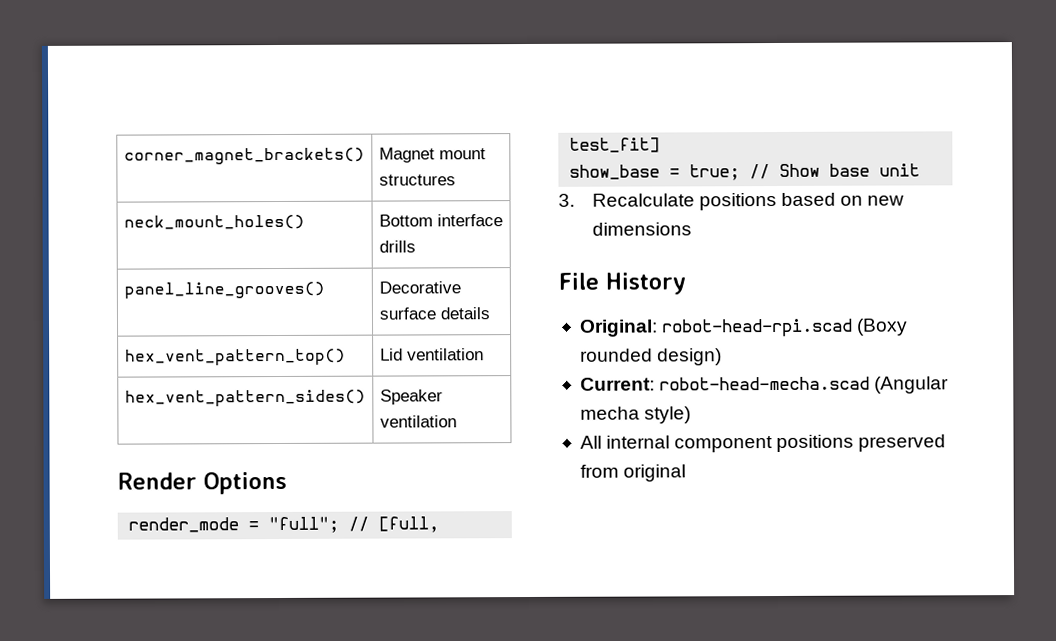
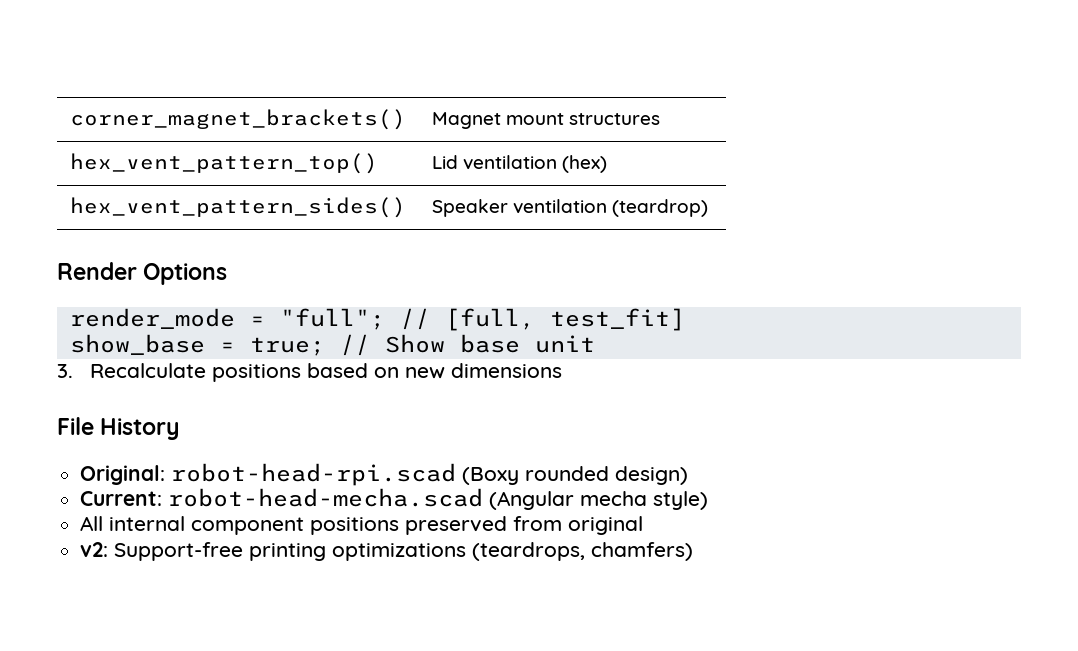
[123,214,305,230] [378,214,503,227] [378,240,416,253] [123,281,325,299] [378,281,461,294] [378,307,490,320] // neck_mount_holes() | Bottom interface drills // panel_line_grooves() | Decorative surface details -> (660, 119) none
(484, 354) none -> [561,155,607,173] (hex)
(457, 421) none -> [611,199,708,217] (teardrop)
(687, 473) none -> [80,542,694,561] // v2: Support-free printing optimizations (teardrops, chamfers)

